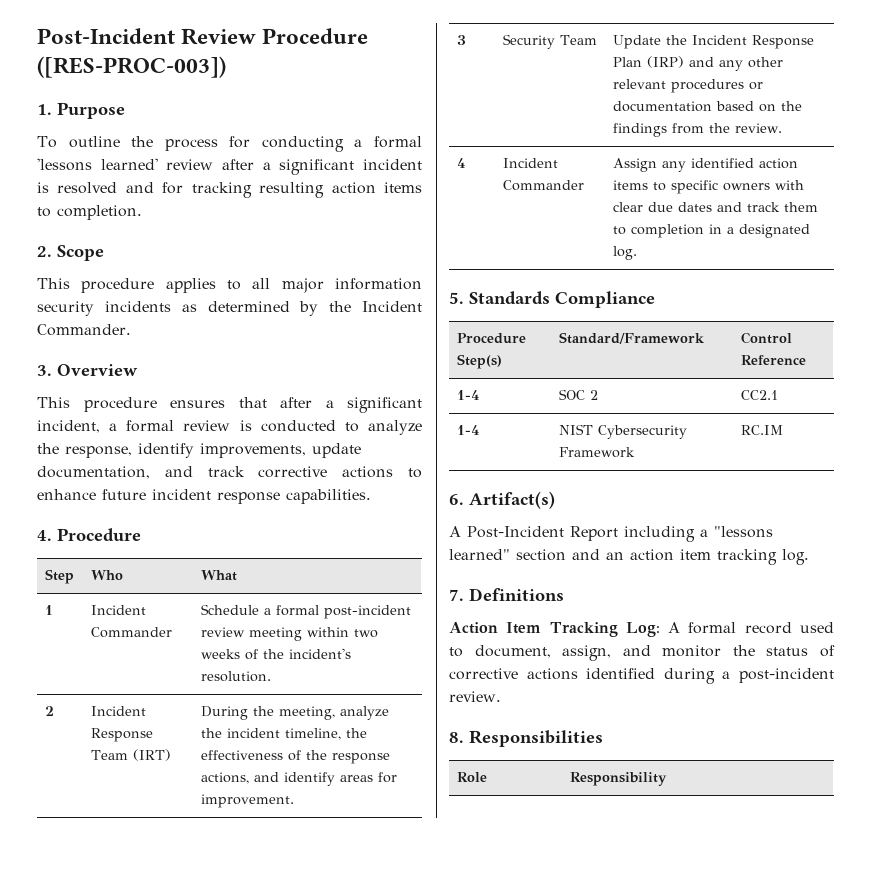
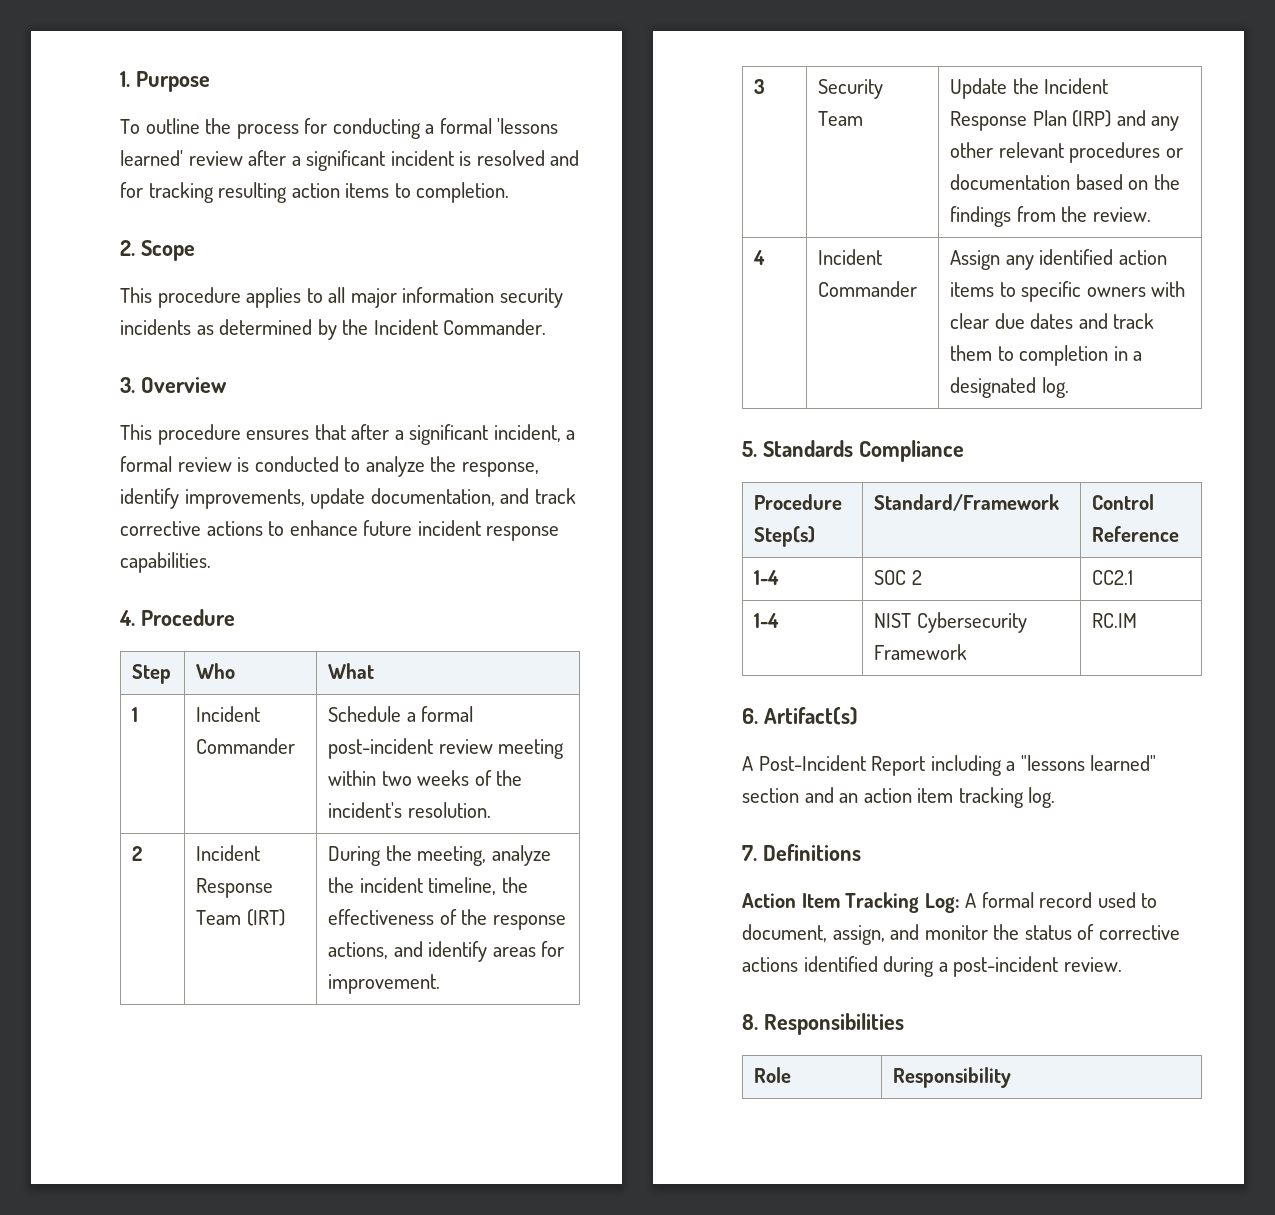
[37,28,369,45] [37,56,226,78] Post-Incident Review Procedure ([RES-PROC-003]) // -> (120, 79) none

